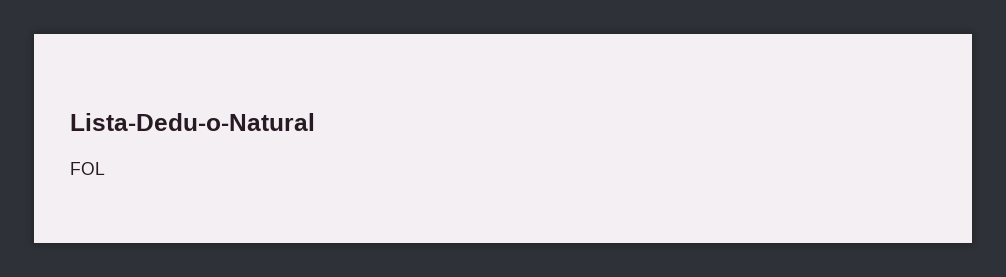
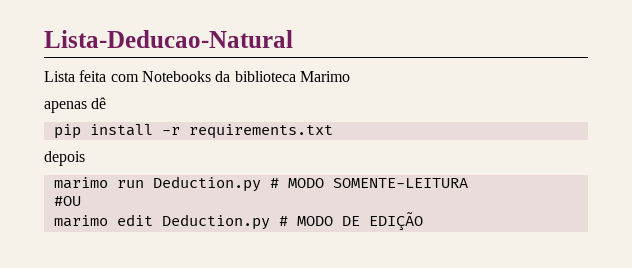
[70,113,315,131] [70,162,105,175] Lista-Dedu-o-Natural // FOL -> [44,30,293,48] [44,70,350,82] [44,97,107,113] [53,124,333,139] [44,151,85,166] [53,176,468,192] [53,196,81,206] [53,212,423,231] Lista-Deducao-Natural // Lista feita com Notebooks da biblioteca Marimo // apenas dê // pip install -r requirements.txt // depois // marimo run Deduction.py # MODO SOMENTE-LEITURA // #OU // marimo edit Deduction.py # MODO DE EDIÇÃO

